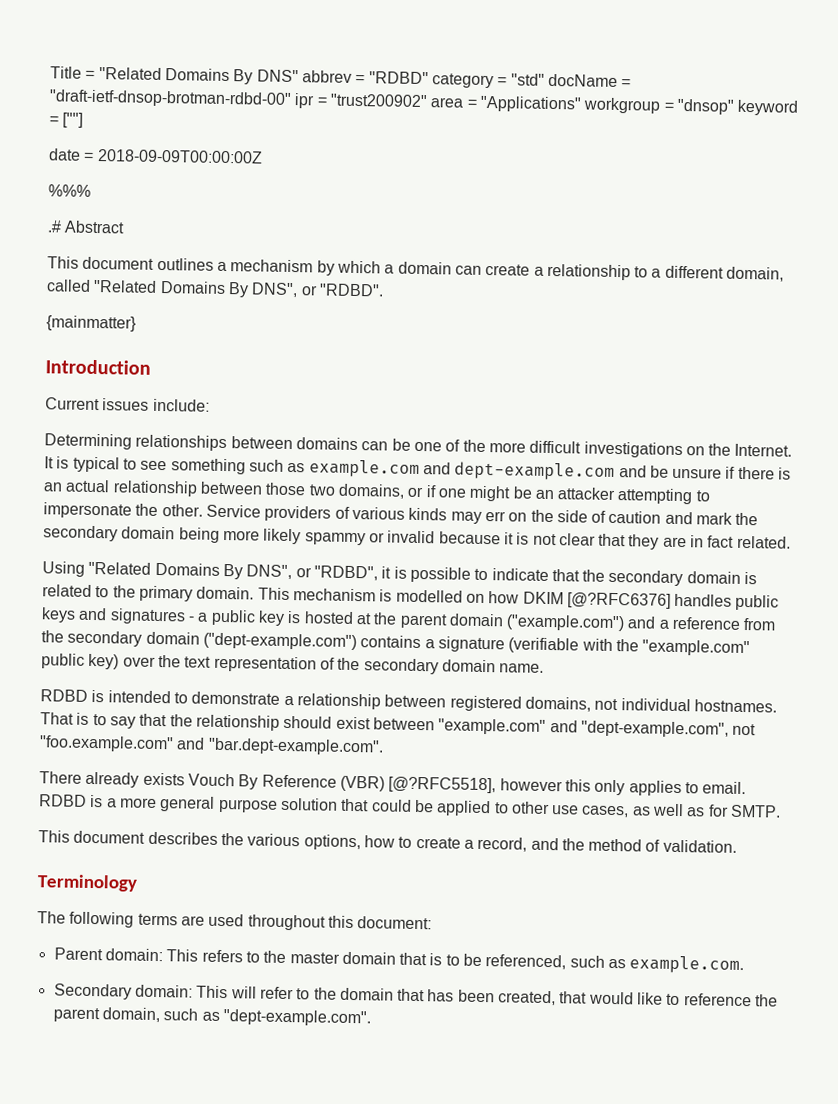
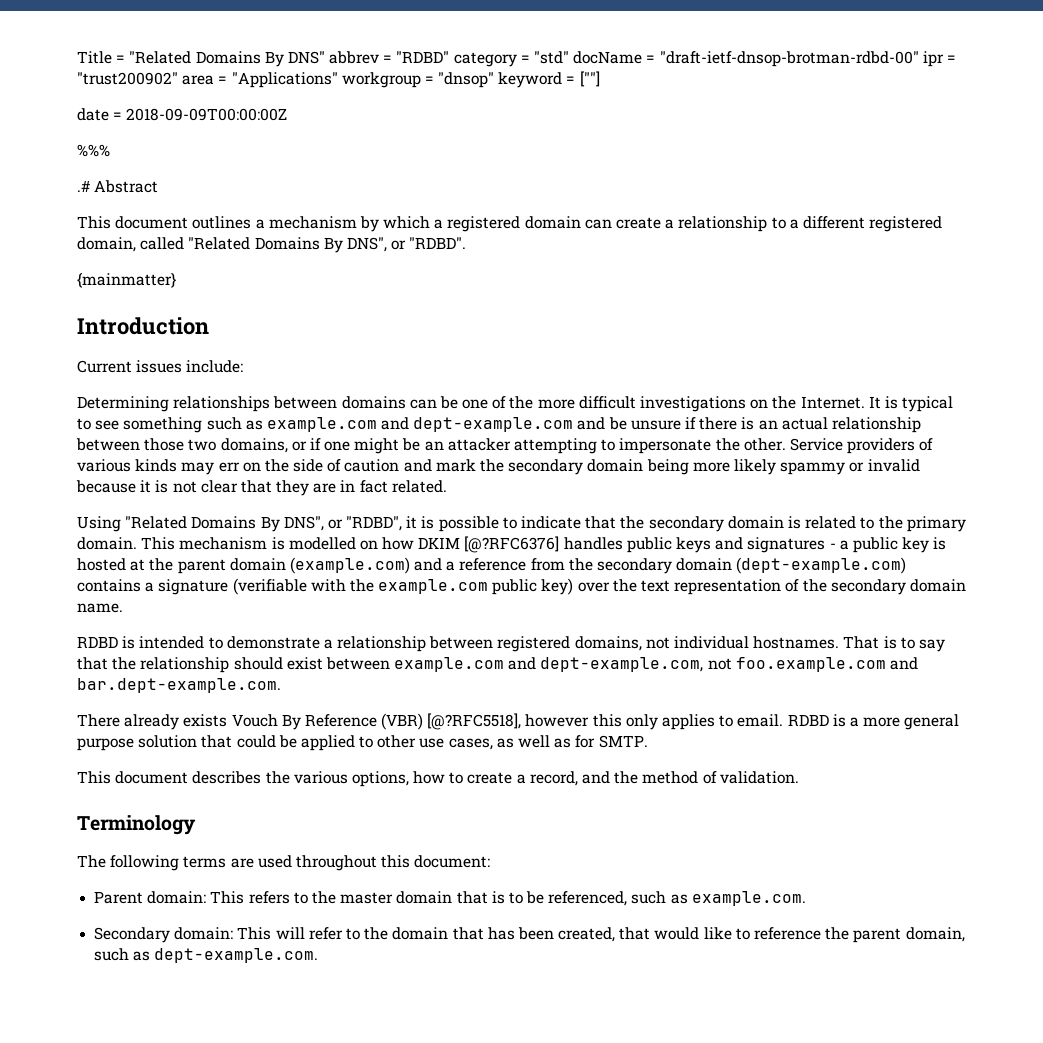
(395, 269) none -> [447,216,521,232] registered
(724, 272) none -> [869,216,943,232] registered
[506,614,626,632] ("example.com") -> [289,557,410,574] (example.com)
[202,632,357,651] ("dept-example.com") -> [736,557,907,574] (dept-example.com)
[642,639,751,657] "example.com" -> [378,579,489,594] example.com
[438,718,757,738] [39,735,384,756] "example.com" and "dept-example.com", not "foo.example.com" and "bar.dept-example.com". -> [394,657,919,672] [77,678,281,693] example.com and dept-example.com, not foo.example.com and bar.dept-example.com.
[222,1009,371,1027] "dept-example.com". -> [154,948,319,963] dept-example.com.

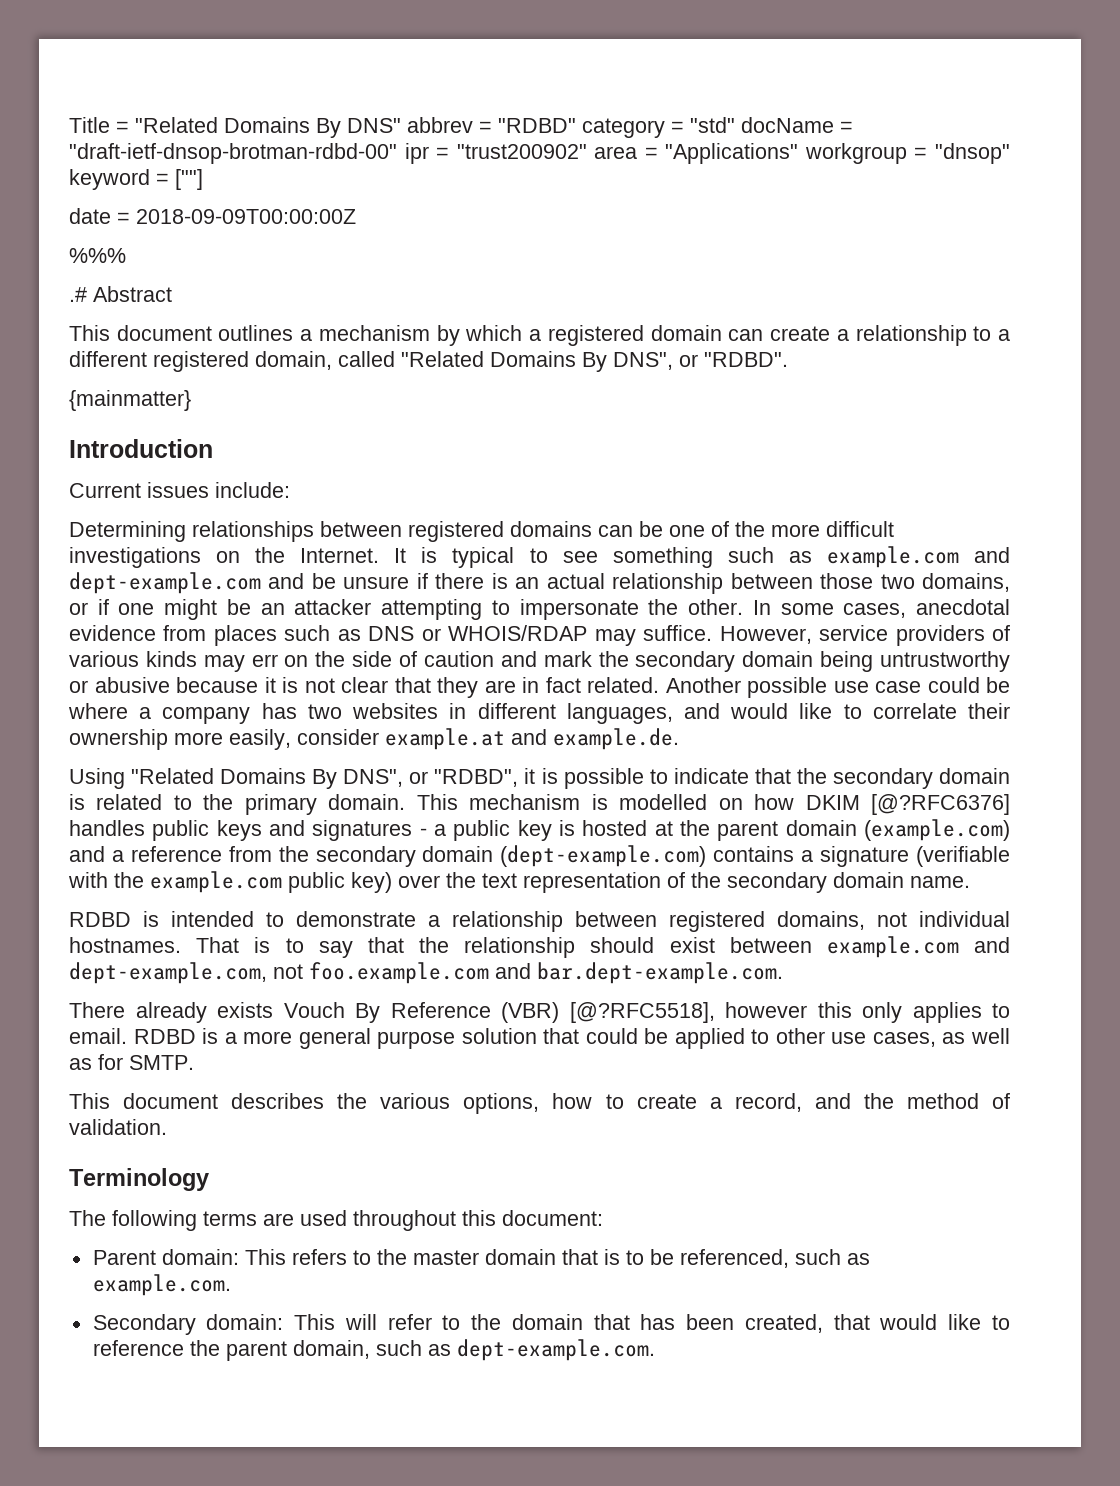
(338, 402) none -> [408,521,504,542] registered
[789,438,843,451] Service -> [752,599,1011,618] [69,625,889,646] In some cases, anecdotal evidence from places such as DNS or WHOIS/RDAP may suffice. However, service
[692,459,920,475] more likely spammy or invalid -> [880,651,1011,672] [69,677,170,693] untrustworthy or abusive
(447, 486) none -> [665,677,1010,698] [68,703,1010,724] [69,728,679,750] Another possible use case could be where a company has two websites in different languages, and would like to correlate their ownership more easily, consider example.at and example.de.

